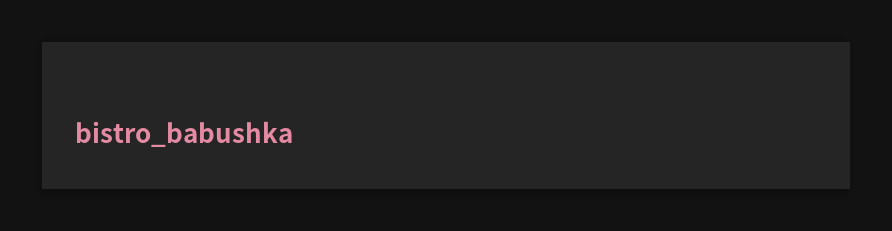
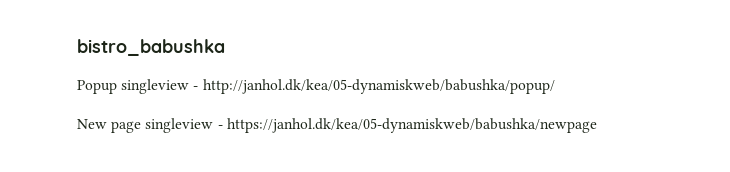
(293, 134) none -> [77,79,555,94] [77,118,597,133] // Popup singleview - http://janhol.dk/kea/05-dynamiskweb/babushka/popup/ // New page singleview - https://janhol.dk/kea/05-dynamiskweb/babushka/newpage

